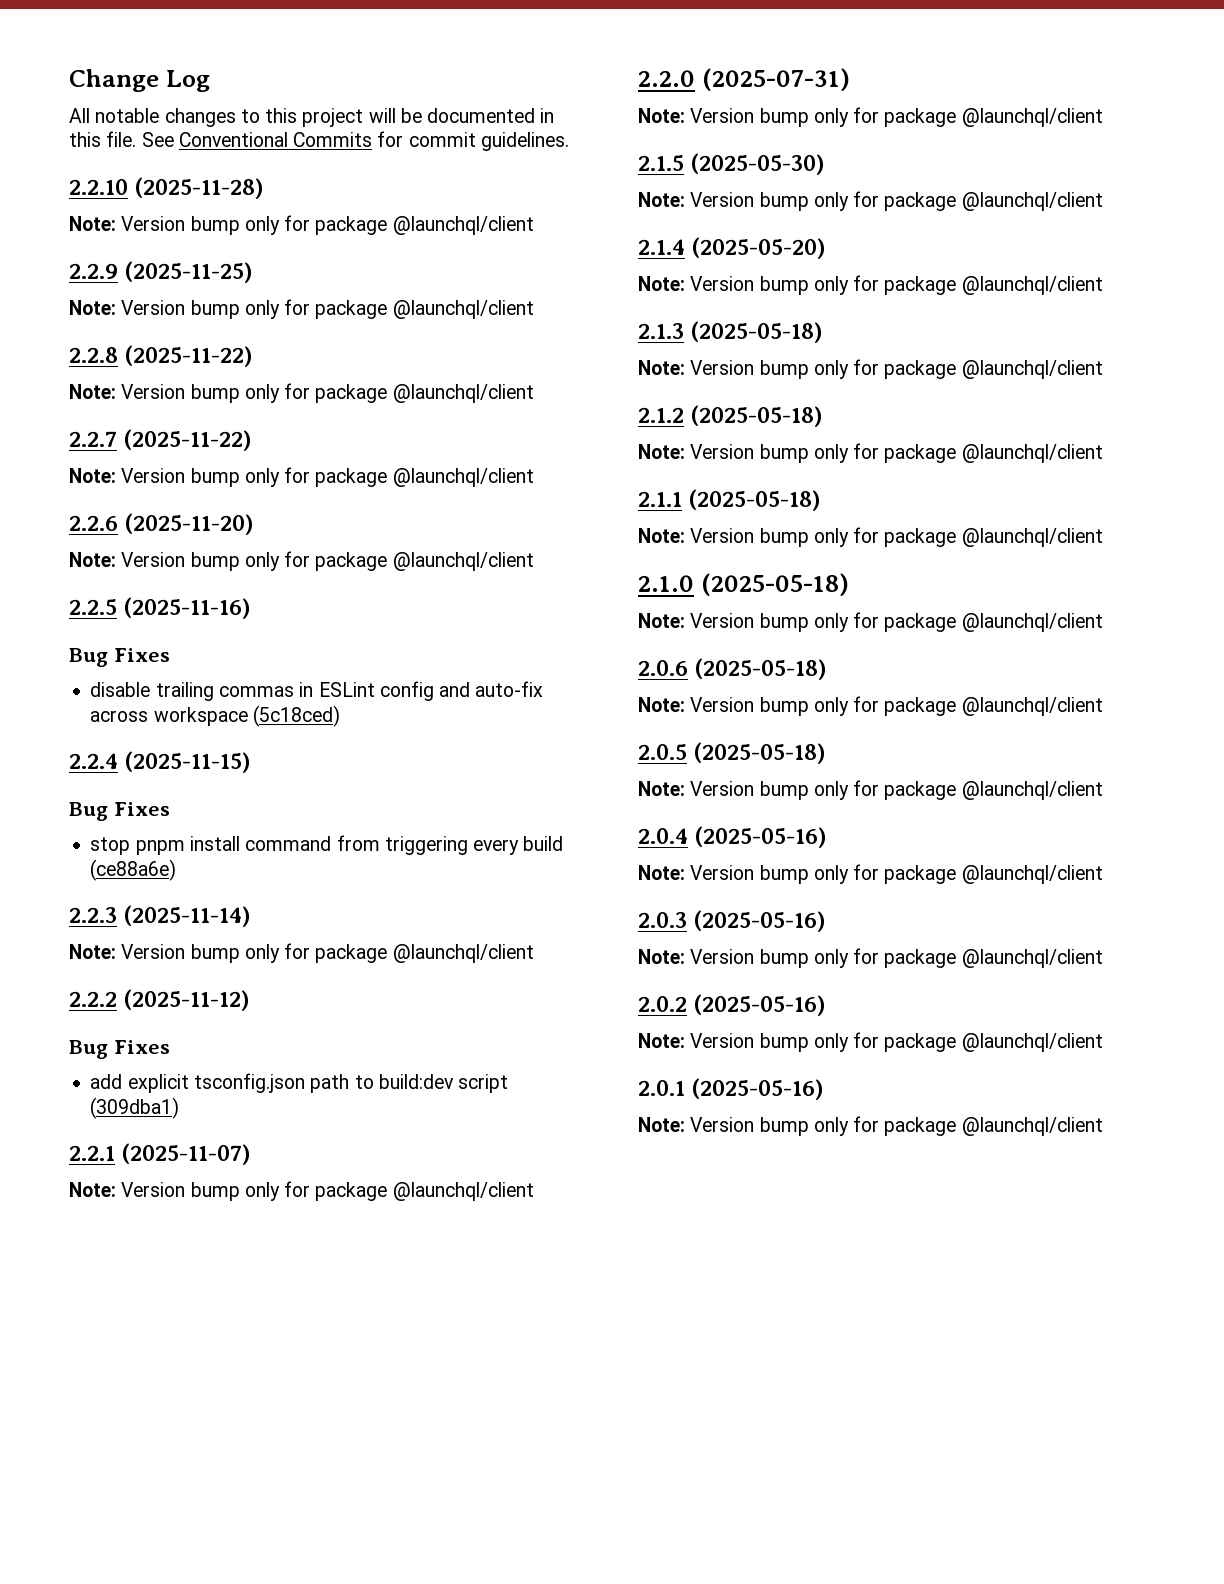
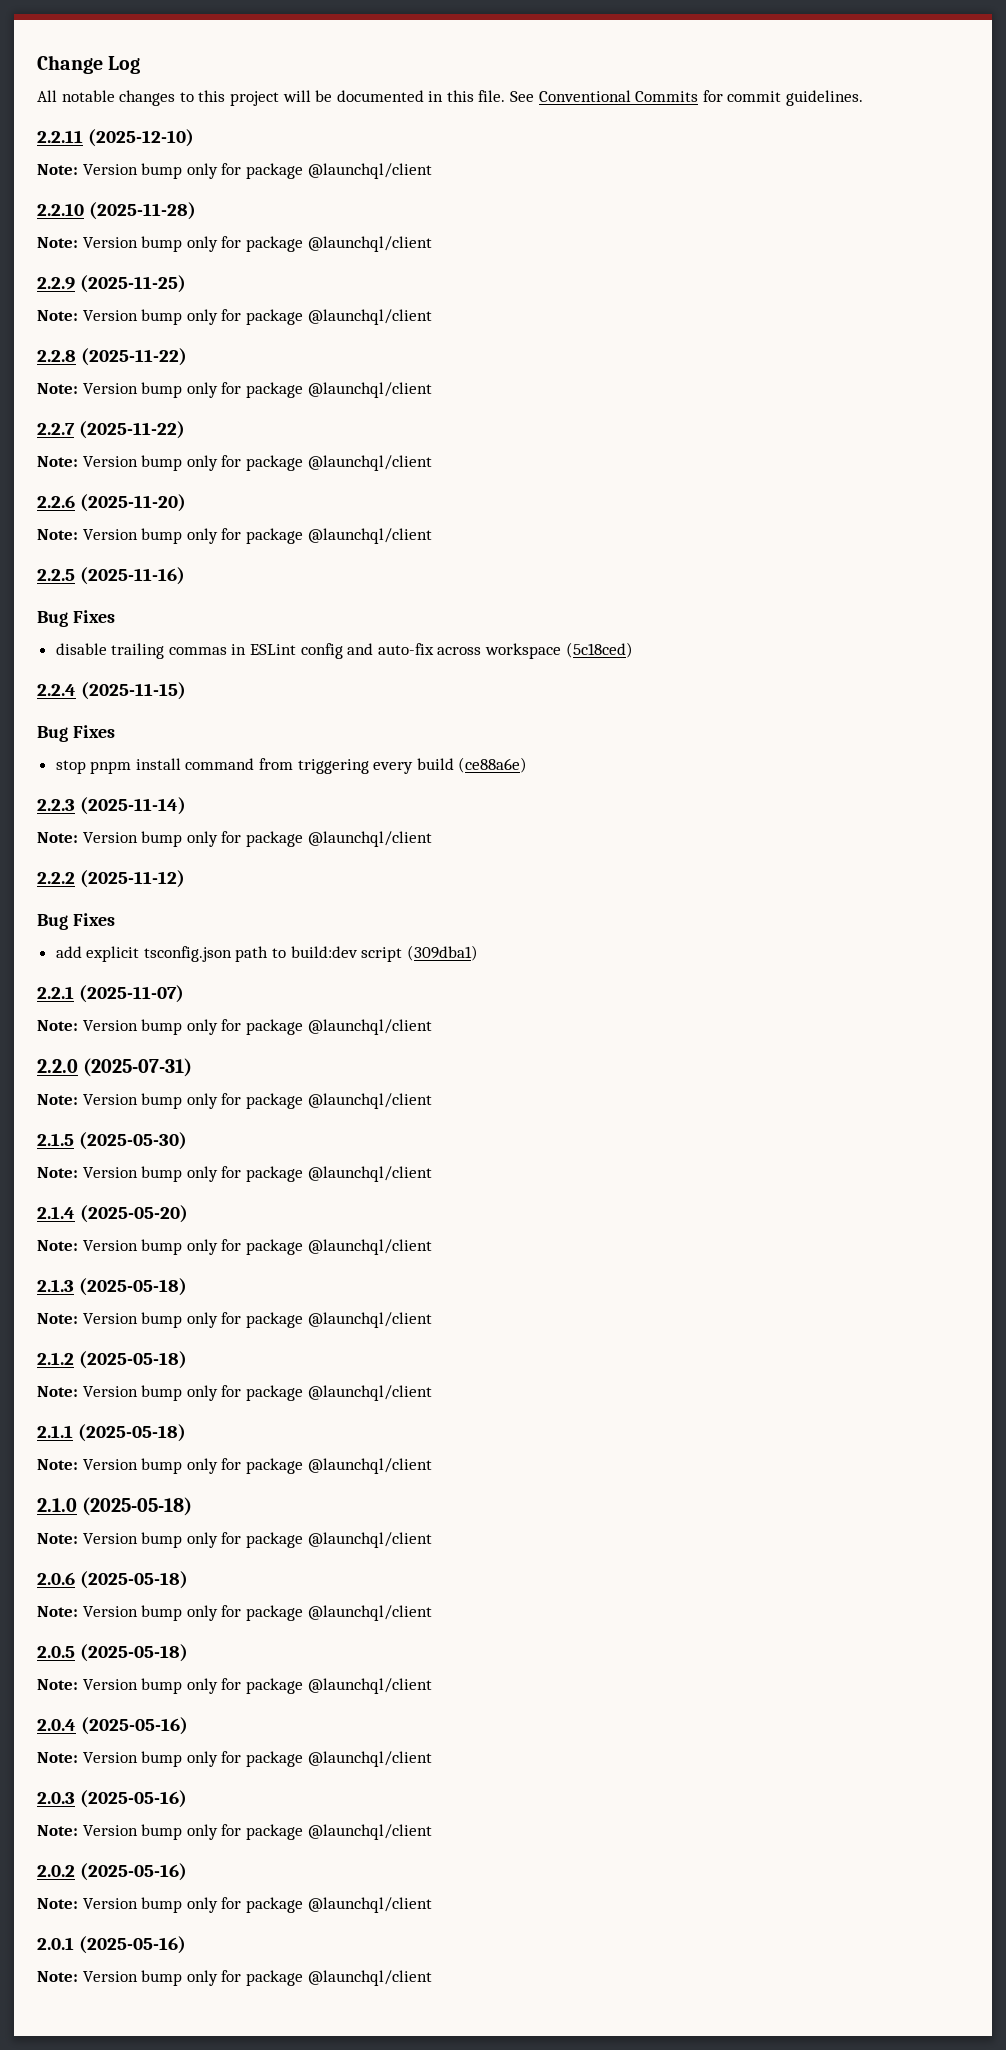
(569, 141) none -> [37,129,194,147] [37,163,432,179] // 2.2.11 (2025-12-10) // Note: Version bump only for package @launchql/client

